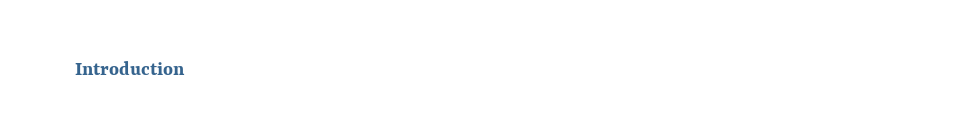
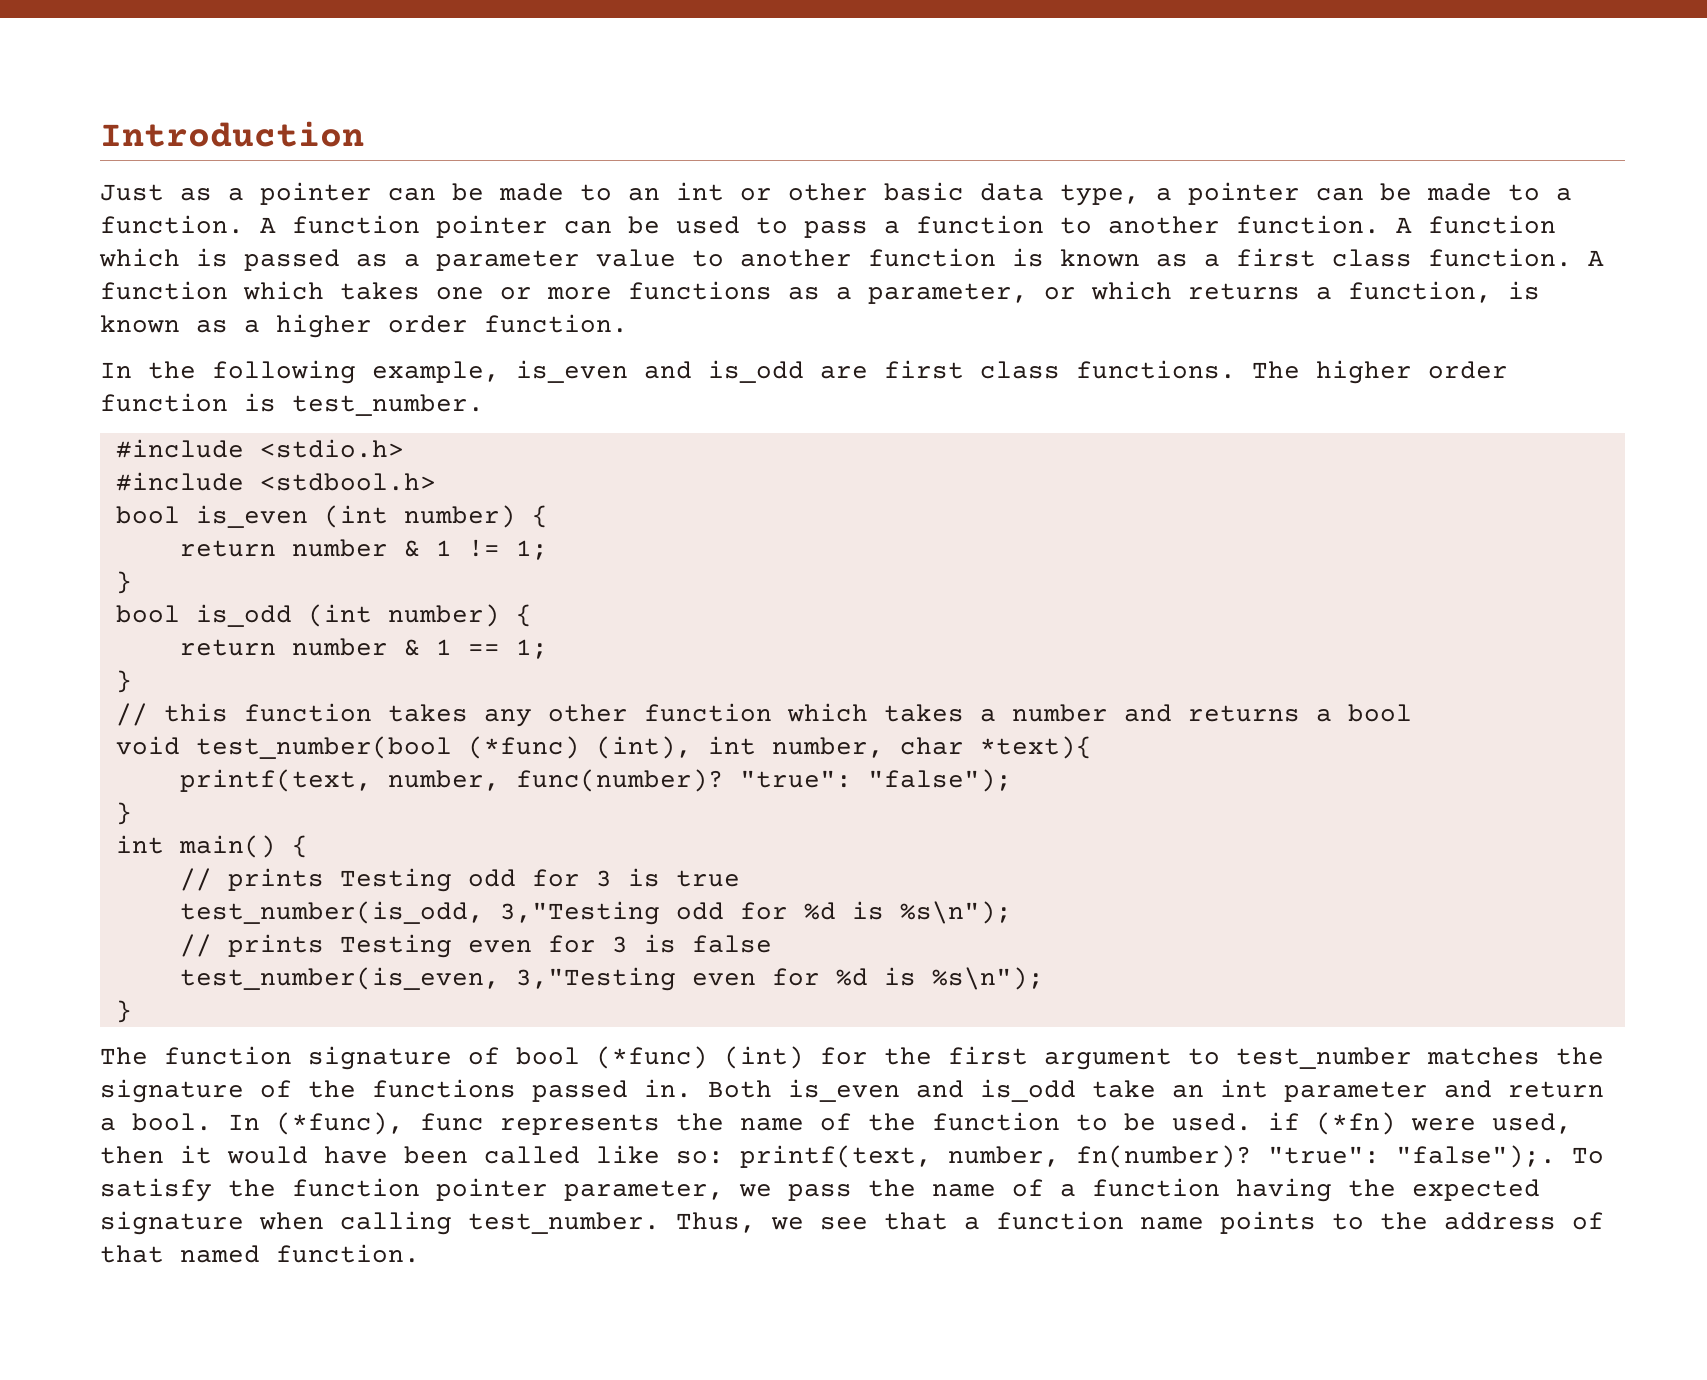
(185, 68) none -> [100,182,1572,206] [100,215,1556,238] [99,248,1604,271] [100,281,1540,304] [100,314,628,338] [100,360,1508,384] [100,393,484,416] [115,439,404,458] [115,472,436,491] [115,505,548,528] [179,539,548,560] [115,571,132,594] [115,604,532,627] [179,638,548,659] [115,670,132,693] [115,703,1412,727] [115,736,1092,759] [179,769,1012,792] [115,802,132,825] [115,835,308,858] [179,868,740,892] [179,901,1012,925] [179,934,772,958] [179,967,1044,991] [115,1000,132,1023] [100,1046,1604,1070] [100,1079,1604,1103] [100,1112,1572,1135] [100,1145,1604,1168] [100,1178,1540,1202] [100,1211,1604,1235] [100,1244,420,1263] // Just as a pointer can be made to an int or other basic data type, a pointer can be made to a function. A function pointer can be used to pass a function to another function. A function which is passed as a parameter value to another function is known as a first class function. A function which takes one or more functions as a parameter, or which returns a function, is known as a higher order function. // In the following example, is_even and is_odd are first class functions. The higher order function is test_number. // #include <stdio.h> // #include <stdbool.h> // bool is_even (int number) { // return number & 1 != 1; // } // bool is_odd (int number) { // return number & 1 == 1; // } // // this function takes any other function which takes a number and returns a bool // void test_number(bool (*func) (int), int number, char *text){ // printf(text, number, func(number)? "true": "false"); // } // int main() { // // prints Testing odd for 3 is true // test_number(is_odd, 3,"Testing odd for %d is %s\n"); // // prints Testing even for 3 is false // test_number(is_even, 3,"Testing even for %d is %s\n"); // } // The function signature of bool (*func) (int) for the first argument to test_number matches the signature of the functions passed in. Both is_even and is_odd take an int parameter and return a bool. In (*func), func represents the name of the function to be used. if (*fn) were used, then it would have been called like so: printf(text, number, fn(number)? "true": "false");. To satisfy the function pointer parameter, we pass the name of a function having the expected signature when calling test_number. Thus, we see that a function name points to the address of that named function.

